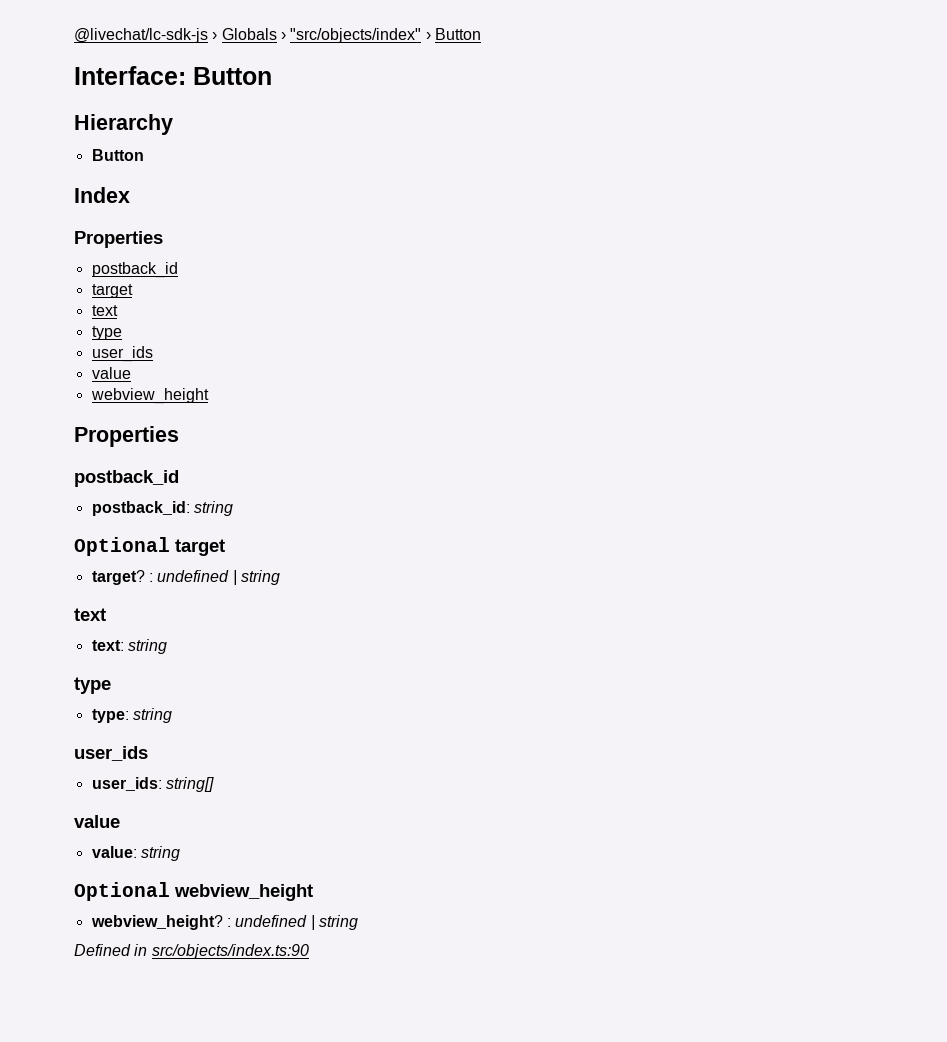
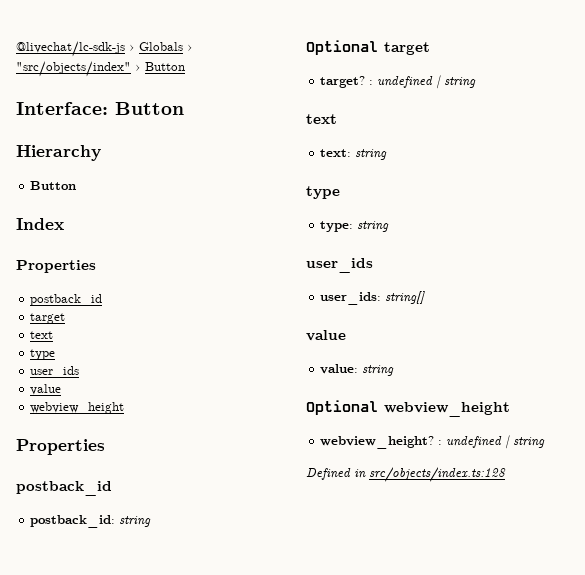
[151,944,309,959] src/objects/index.ts:90 -> [369,467,506,482] src/objects/index.ts:128

